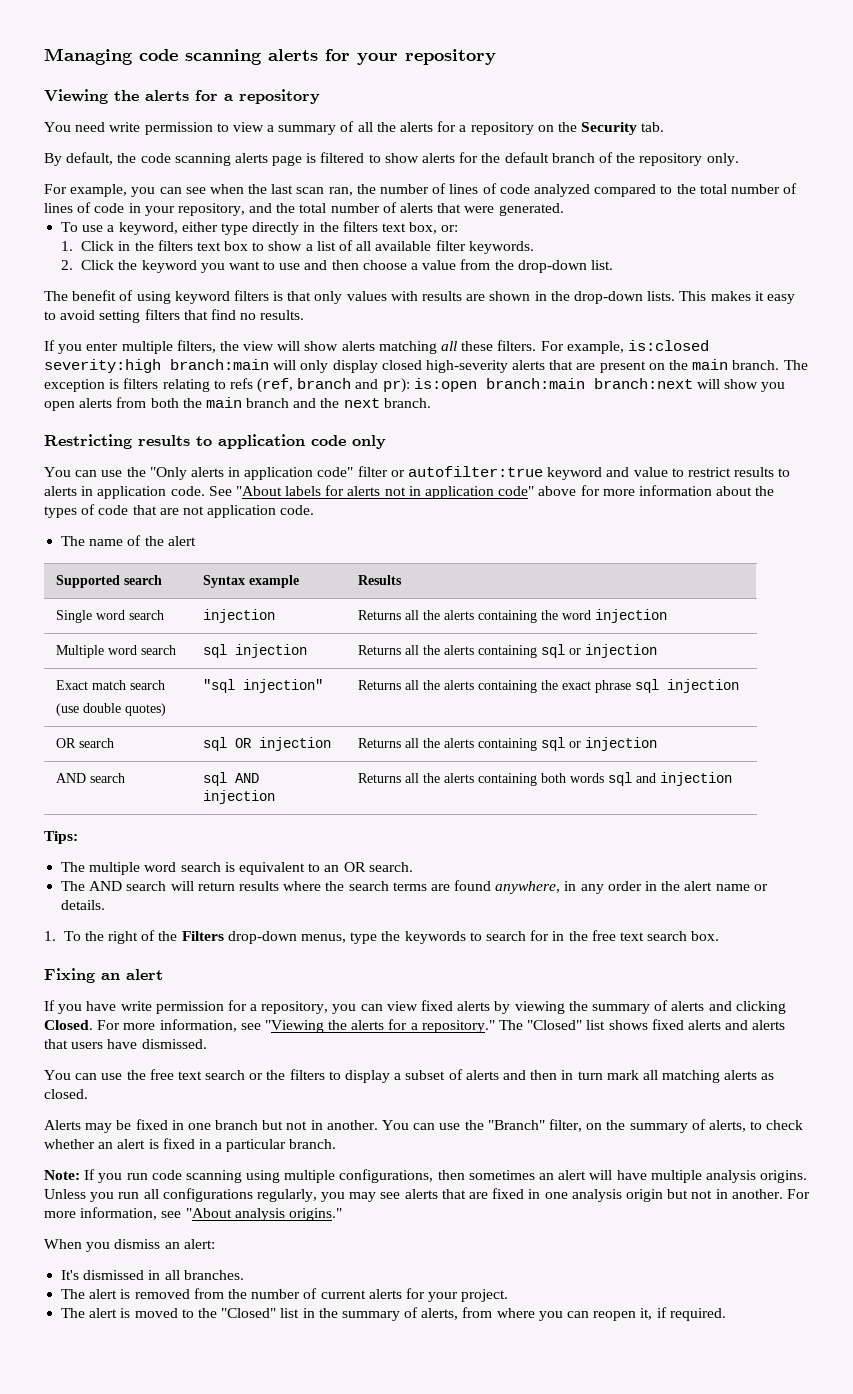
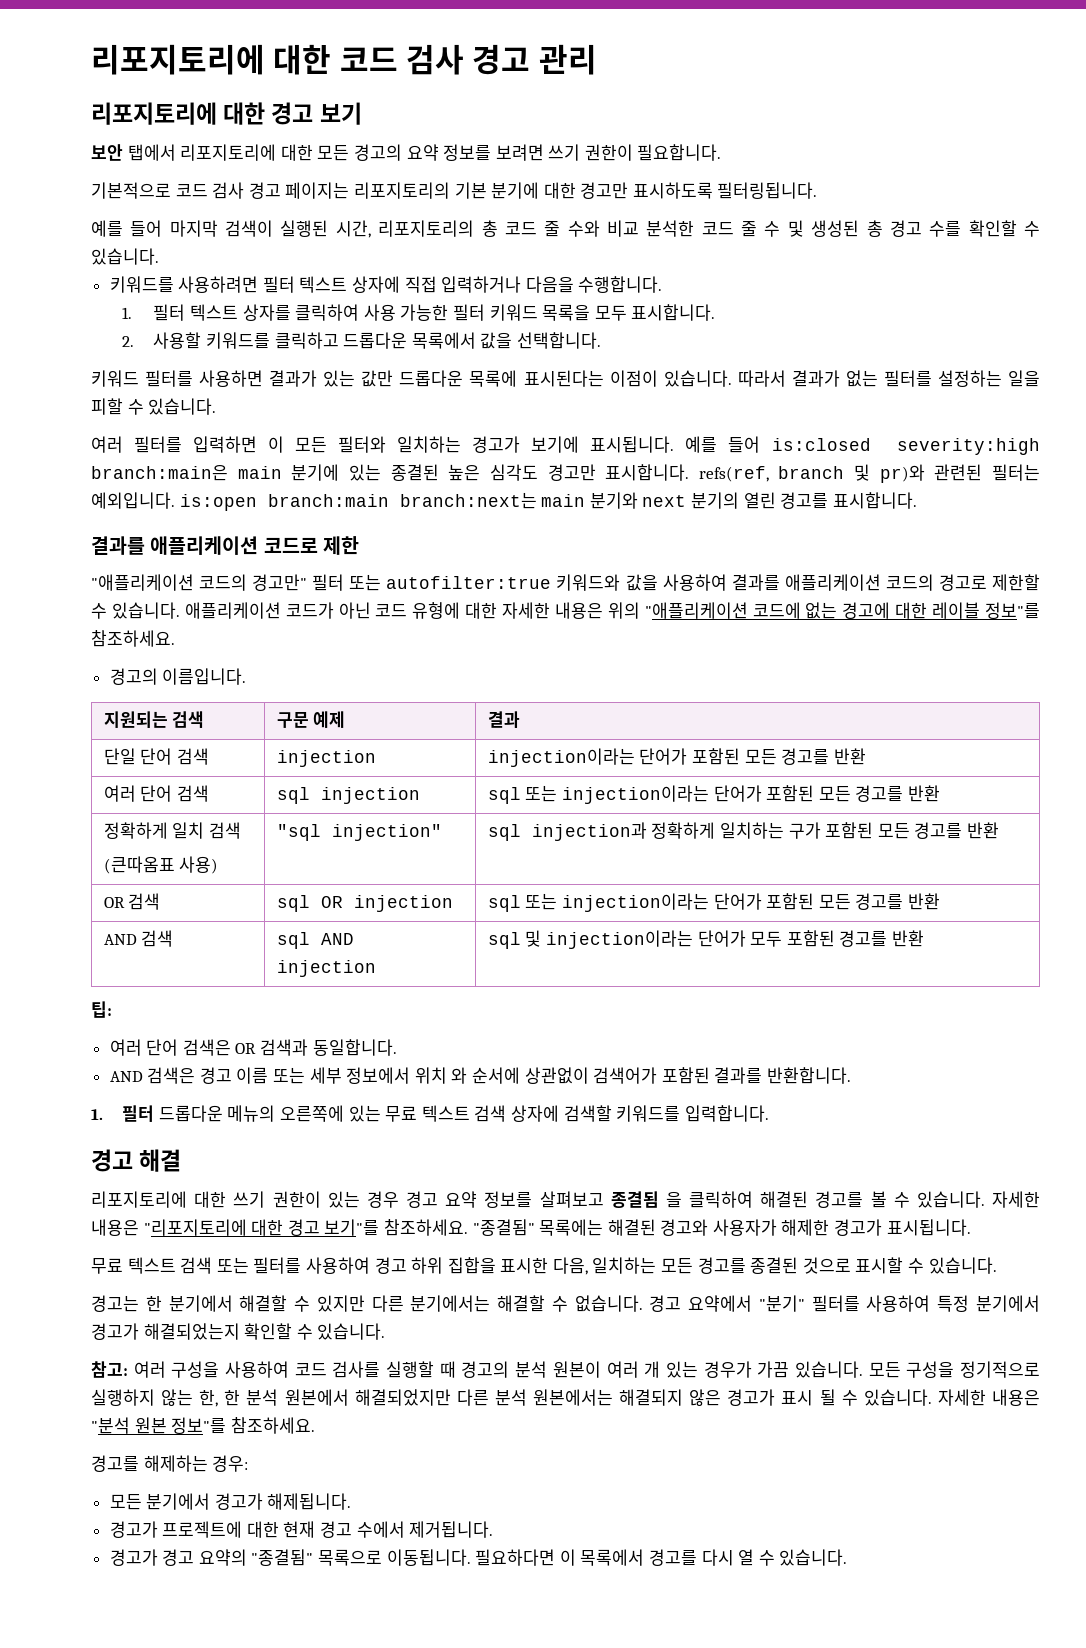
[44,48,496,65] [44,89,320,104] [44,121,665,135] [44,152,739,166] [44,183,798,197] [44,202,564,216] [61,221,459,235] [61,240,534,254] [61,259,613,273] [44,290,795,304] [44,309,305,323] [44,340,709,354] [44,359,808,373] [44,378,786,393] [44,397,431,411] [44,434,386,449] [44,466,791,480] [44,485,775,499] [44,504,315,518] [61,535,196,546] [56,575,163,588] [203,575,300,588] [358,575,403,585] [56,610,165,623] [203,609,276,623] [358,609,668,623] [56,645,177,658] [203,644,308,658] [358,644,658,658] [56,680,166,690] [56,703,167,716] [203,679,324,693] [358,679,740,693] [56,738,115,748] Managing code scanning alerts for your repository // Viewing the alerts for a repository // You need write permission to view a summary of all the alerts for a repository on the Security tab. // By default, the code scanning alerts page is filtered to show alerts for the default branch of the repository only. // For example, you can see when the last scan ran, the number of lines of code analyzed compared to the total number of lines of code in your repository, and the total number of alerts that were generated. // To use a keyword, either type directly in the filters text box, or: // 1. Click in the filters text box to show a list of all available filter keywords. // 2. Click the keyword you want to use and then choose a value from the drop-down list. // The benefit of using keyword filters is that only values with results are shown in the drop-down lists. This makes it easy to avoid setting filters that find no results. // If you enter multiple filters, the view will show alerts matching all these filters. For example, is:closed severity:high branch:main will only display closed high-severity alerts that are present on the main branch. The exception is filters relating to refs (ref, branch and pr): is:open branch:main branch:next will show you open alerts from both the main branch and the next branch. // Restricting results to application code only // You can use the "Only alerts in application code" filter or autofilter:true keyword and value to restrict results to alerts in application code. See "About labels for alerts not in application code" above for more information about the types of code that are not application code. // The name of the alert // Supported search | Syntax example | Results // Single word search | injection | Returns all the alerts containing the word injection // Multiple word search | sql injection | Returns all the alerts containing sql or injection // Exact match search // (use double quotes) | "sql injection" | Returns all the alerts containing the exact phrase sql injection // OR search -> [91,44,597,75] [91,102,362,125] [91,144,722,161] [91,182,818,199] [91,220,1041,238] [91,248,159,265] [109,276,663,293] [122,304,716,321] [122,332,601,349] [91,370,1040,387] [91,398,217,415] [91,436,1040,455] [91,464,1040,483] [91,492,917,511] [91,536,359,555] [91,574,1040,591] [91,602,1040,619] [91,630,175,647] [109,668,247,685] [103,711,205,728] [276,711,346,728] [487,711,520,728] [103,748,210,765] [276,750,376,767] [487,748,866,767] [103,785,210,802] [276,787,420,804] [487,785,940,804] [103,822,242,839] [103,856,219,874] [276,824,442,841] [487,822,999,841] [103,893,161,910] 리포지토리에 대한 코드 검사 경고 관리 // 리포지토리에 대한 경고 보기 // 보안 탭에서 리포지토리에 대한 모든 경고의 요약 정보를 보려면 쓰기 권한이 필요합니다. // 기본적으로 코드 검사 경고 페이지는 리포지토리의 기본 분기에 대한 경고만 표시하도록 필터링됩니다. // 예를 들어 마지막 검색이 실행된 시간, 리포지토리의 총 코드 줄 수와 비교 분석한 코드 줄 수 및 생성된 총 경고 수를 확인할 수 있습니다. // 키워드를 사용하려면 필터 텍스트 상자에 직접 입력하거나 다음을 수행합니다. // 1. 필터 텍스트 상자를 클릭하여 사용 가능한 필터 키워드 목록을 모두 표시합니다. // 2. 사용할 키워드를 클릭하고 드롭다운 목록에서 값을 선택합니다. // 키워드 필터를 사용하면 결과가 있는 값만 드롭다운 목록에 표시된다는 이점이 있습니다. 따라서 결과가 없는 필터를 설정하는 일을 피할 수 있습니다. // 여러 필터를 입력하면 이 모든 필터와 일치하는 경고가 보기에 표시됩니다. 예를 들어 is:closed severity:high branch:main은 main 분기에 있는 종결된 높은 심각도 경고만 표시합니다. refs(ref, branch 및 pr)와 관련된 필터는 예외입니다. is:open branch:main branch:next는 main 분기와 next 분기의 열린 경고를 표시합니다. // 결과를 애플리케이션 코드로 제한 // "애플리케이션 코드의 경고만" 필터 또는 autofilter:true 키워드와 값을 사용하여 결과를 애플리케이션 코드의 경고로 제한할 수 있습니다. 애플리케이션 코드가 아닌 코드 유형에 대한 자세한 내용은 위의 "애플리케이션 코드에 없는 경고에 대한 레이블 정보"를 참조하세요. // 경고의 이름입니다. // 지원되는 검색 | 구문 예제 | 결과 // 단일 단어 검색 | injection | injection이라는 단어가 포함된 모든 경고를 반환 // 여러 단어 검색 | sql injection | sql 또는 injection이라는 단어가 포함된 모든 경고를 반환 // 정확하게 일치 검색 // (큰따옴표 사용) | "sql injection" | sql injection과 정확하게 일치하는 구가 포함된 모든 경고를 반환 // OR 검색
[358,737,658,751] [56,773,126,783] Returns all the alerts containing sql or injection // AND search -> [487,893,940,912] [103,930,174,947] sql 또는 injection이라는 단어가 포함된 모든 경고를 반환 // AND 검색
[358,772,733,786] [44,831,78,844] [61,862,413,875] [61,880,768,894] [61,900,106,910] [44,930,720,944] [44,968,163,983] [44,1000,786,1014] [44,1019,786,1033] [44,1039,207,1049] [44,1069,775,1083] [44,1089,88,1099] [44,1119,804,1133] [44,1138,337,1152] [44,1169,808,1183] [44,1188,810,1202] [44,1207,342,1221] [44,1239,215,1252] [61,1270,244,1280] [61,1288,509,1302] [61,1307,726,1321] Returns all the alerts containing both words sql and injection // Tips: // The multiple word search is equivalent to an OR search. // The AND search will return results where the search terms are found anywhere, in any order in the alert name or details. // 1. To the right of the Filters drop-down menus, type the keywords to search for in the free text search box. // Fixing an alert // If you have write permission for a repository, you can view fixed alerts by viewing the summary of alerts and clicking Closed. For more information, see "Viewing the alerts for a repository." The "Closed" list shows fixed alerts and alerts that users have dismissed. // You can use the free text search or the filters to display a subset of alerts and then in turn mark all matching alerts as closed. // Alerts may be fixed in one branch but not in another. You can use the "Branch" filter, on the summary of alerts, to check whether an alert is fixed in a particular branch. // Note: If you run code scanning using multiple configurations, then sometimes an alert will have multiple analysis origins. Unless you run all configurations regularly, you may see alerts that are fixed in one analysis origin but not in another. For more information, see "About analysis origins." // When you dismiss an alert: // It's dismissed in all branches. // The alert is removed from the number of current alerts for your project. // The alert is moved to the "Closed" list in the summary of alerts, from where you can reopen it, if required. -> [487,930,924,949] [91,1001,112,1018] [109,1039,397,1056] [109,1067,851,1084] [91,1105,769,1122] [91,1149,182,1172] [91,1191,1040,1208] [91,1219,971,1236] [91,1257,997,1275] [91,1295,1040,1312] [91,1323,386,1340] [91,1361,1041,1378] [91,1389,1040,1407] [91,1417,315,1434] [91,1455,249,1472] [109,1493,352,1510] [109,1521,494,1538] [109,1549,848,1566] sql 및 injection이라는 단어가 모두 포함된 경고를 반환 // 팁: // 여러 단어 검색은 OR 검색과 동일합니다. // AND 검색은 경고 이름 또는 세부 정보에서 위치 와 순서에 상관없이 검색어가 포함된 결과를 반환합니다. // 1. 필터 드롭다운 메뉴의 오른쪽에 있는 무료 텍스트 검색 상자에 검색할 키워드를 입력합니다. // 경고 해결 // 리포지토리에 대한 쓰기 권한이 있는 경우 경고 요약 정보를 살펴보고 종결됨 을 클릭하여 해결된 경고를 볼 수 있습니다. 자세한 내용은 "리포지토리에 대한 경고 보기"를 참조하세요. "종결됨" 목록에는 해결된 경고와 사용자가 해제한 경고가 표시됩니다. // 무료 텍스트 검색 또는 필터를 사용하여 경고 하위 집합을 표시한 다음, 일치하는 모든 경고를 종결된 것으로 표시할 수 있습니다. // 경고는 한 분기에서 해결할 수 있지만 다른 분기에서는 해결할 수 없습니다. 경고 요약에서 "분기" 필터를 사용하여 특정 분기에서 경고가 해결되었는지 확인할 수 있습니다. // 참고: 여러 구성을 사용하여 코드 검사를 실행할 때 경고의 분석 원본이 여러 개 있는 경우가 가끔 있습니다. 모든 구성을 정기적으로 실행하지 않는 한, 한 분석 원본에서 해결되었지만 다른 분석 원본에서는 해결되지 않은 경고가 표시 될 수 있습니다. 자세한 내용은 "분석 원본 정보"를 참조하세요. // 경고를 해제하는 경우: // 모든 분기에서 경고가 해제됩니다. // 경고가 프로젝트에 대한 현재 경고 수에서 제거됩니다. // 경고가 경고 요약의 "종결됨" 목록으로 이동됩니다. 필요하다면 이 목록에서 경고를 다시 열 수 있습니다.

